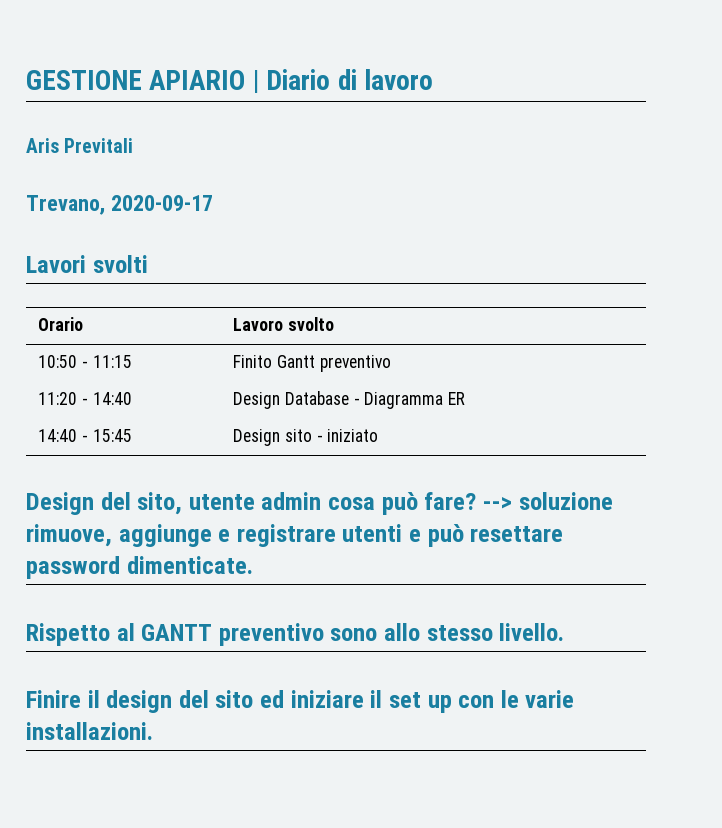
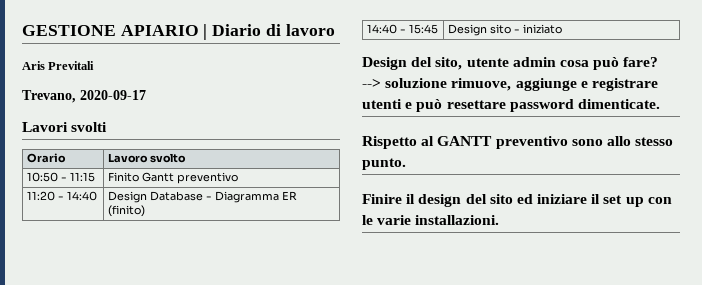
(466, 398) none -> [107,205,145,217] (finito)
[499,623,565,641] livello. -> [362,158,406,170] punto.

